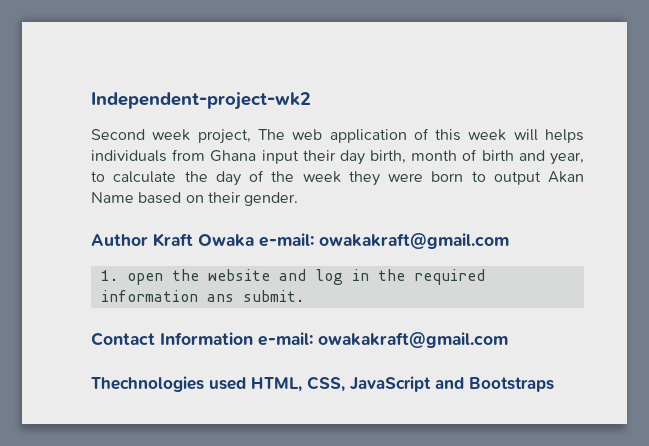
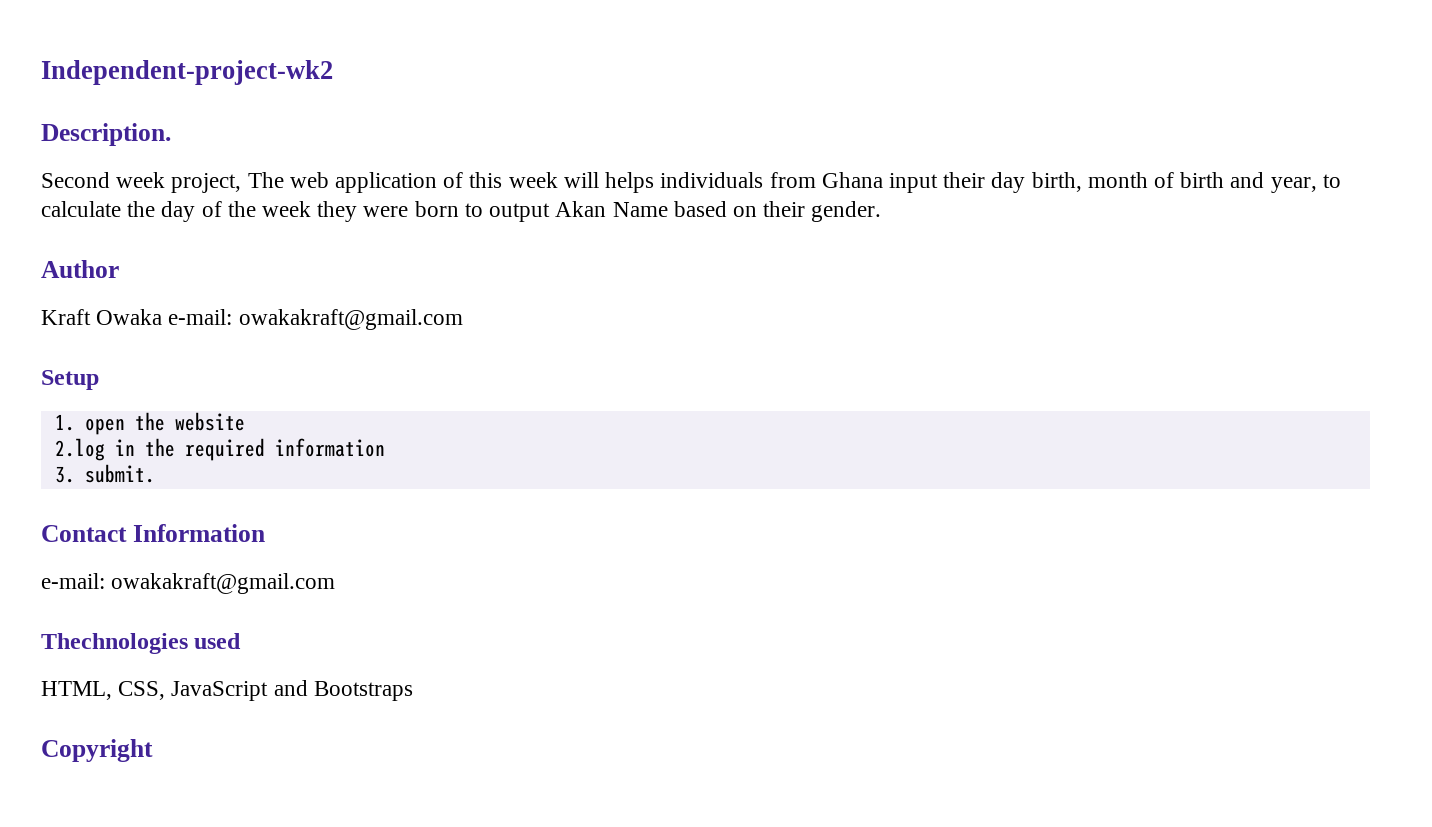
(311, 101) none -> [41,123,171,146] // Description.
(148, 240) none -> (119, 269) //
(509, 241) none -> [41,370,99,390] // Setup
[278,269,343,285] and log -> [54,438,105,461] // 2.log
[206,294,234,302] ans -> [54,466,75,483] // 3.
(253, 338) none -> (265, 533) //
(246, 383) none -> (242, 641) //
(554, 384) none -> [41,739,153,762] // Copyright

